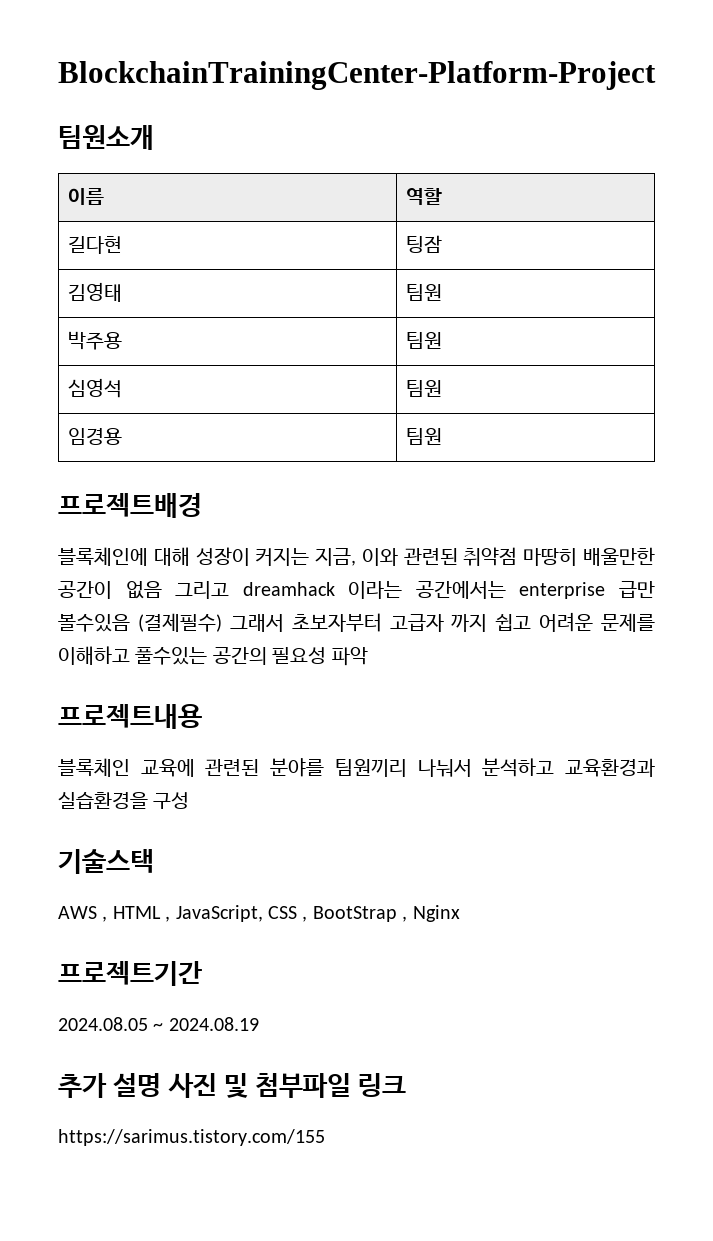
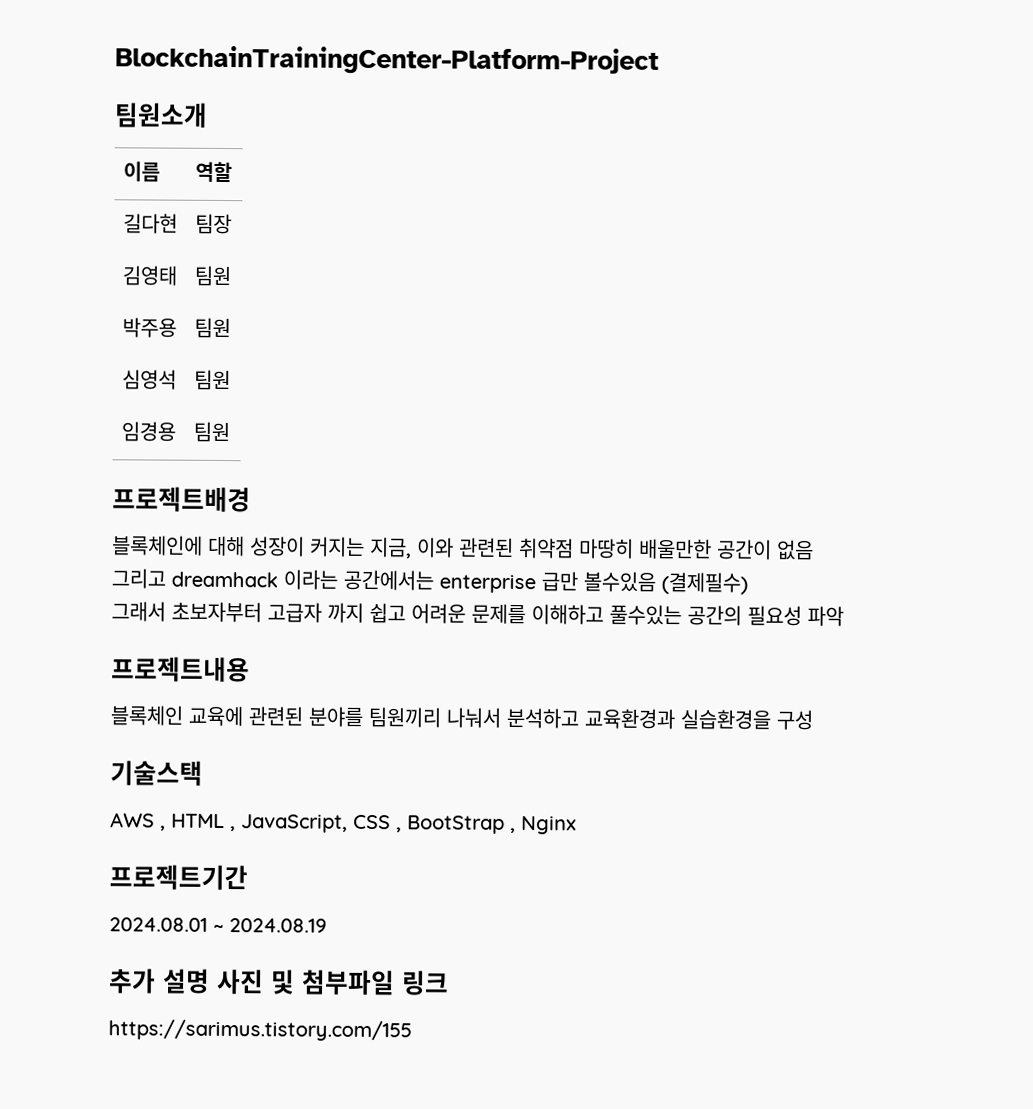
[406,235,443,253] 팅잠 -> [194,213,232,235] 팀장
(162, 590) none -> (814, 550) //
(222, 622) none -> (748, 583) //
[58,1017,148,1031] 2024.08.05 -> [109,917,208,932] 2024.08.01

